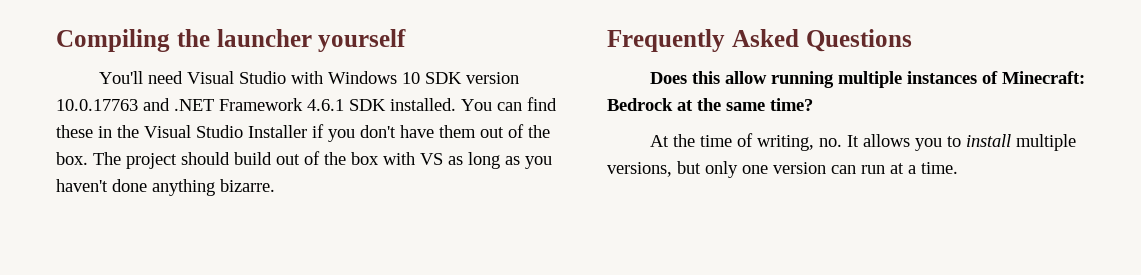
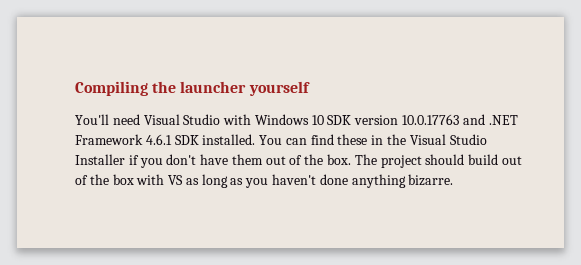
[607,29,912,52] [650,71,1086,88] [607,98,813,111] [650,133,1077,151] [607,161,958,178] // Frequently Asked Questions // Does this allow running multiple instances of Minecraft: Bedrock at the same time? // At the time of writing, no. It allows you to install multiple versions, but only one version can run at a time. -> (454, 180) none

